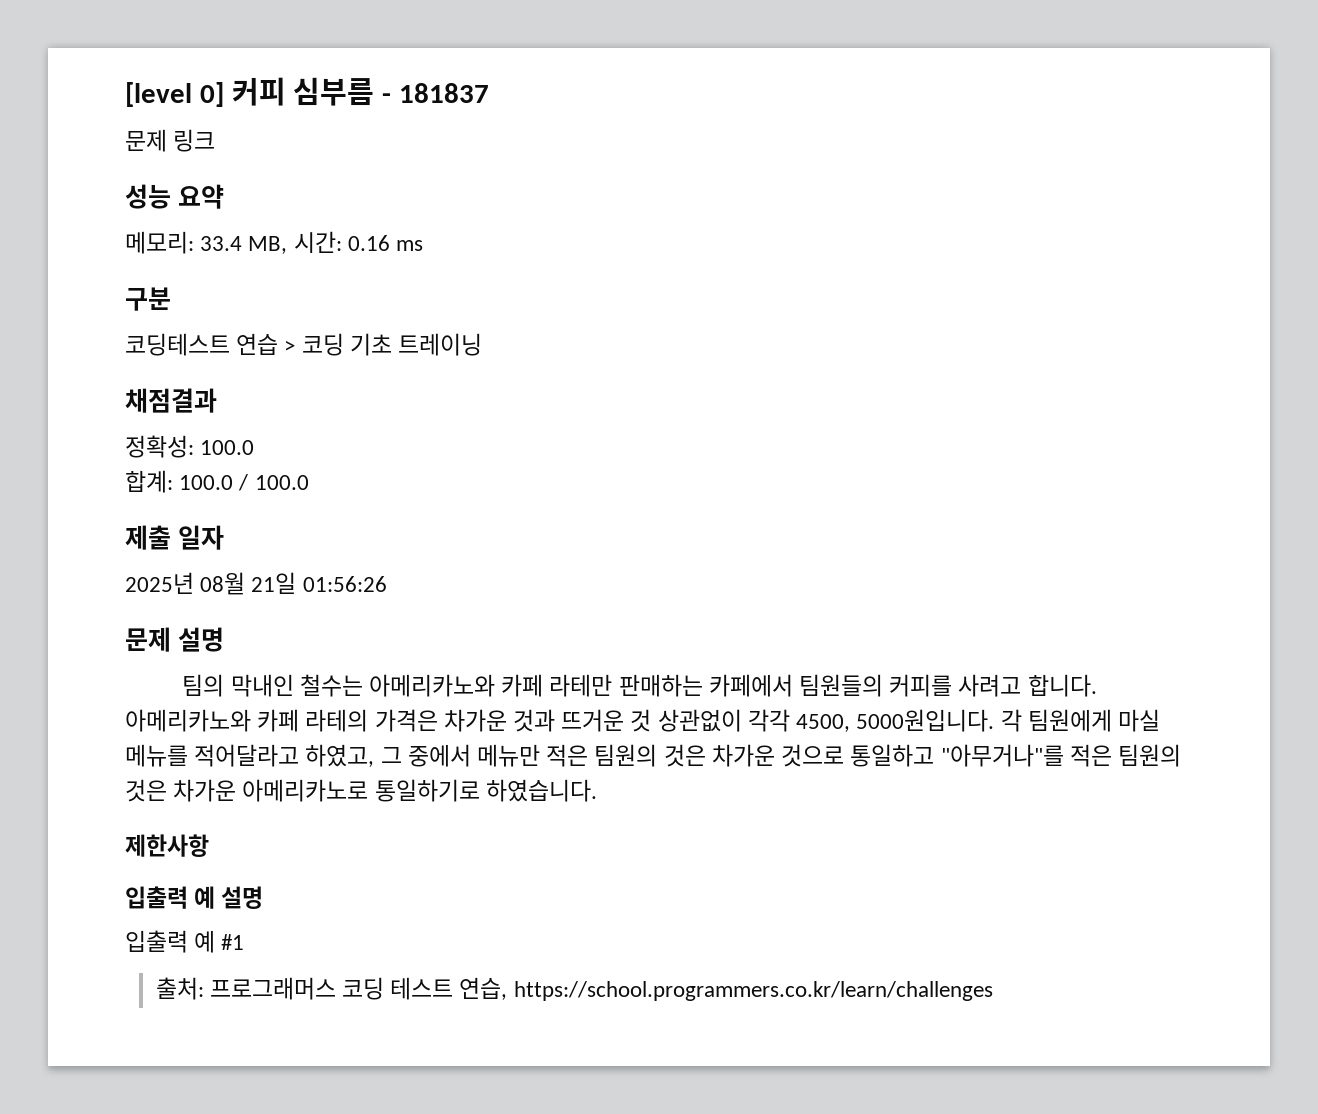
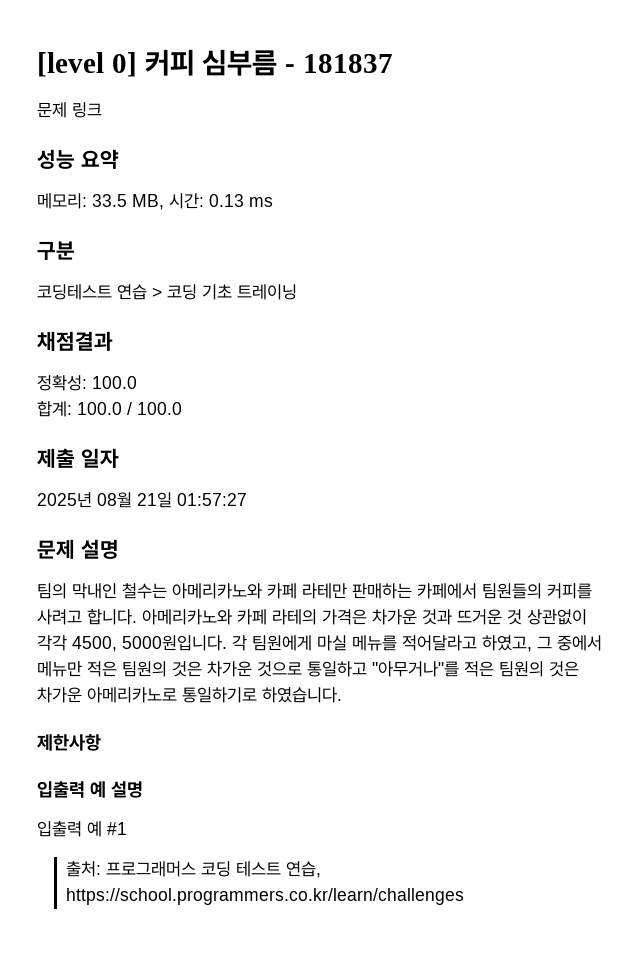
[200,236,243,251] 33.4 -> [92,194,127,207] 33.5
[347,235,390,251] 0.16 -> [209,194,244,207] 0.13
[302,576,387,592] 01:56:26 -> [177,493,247,506] 01:57:27

